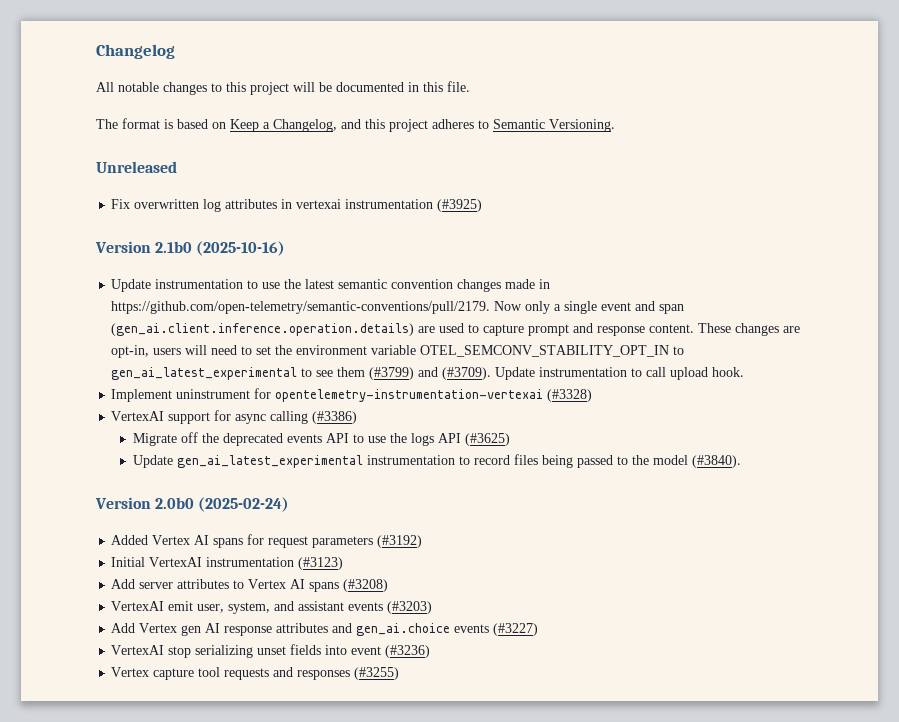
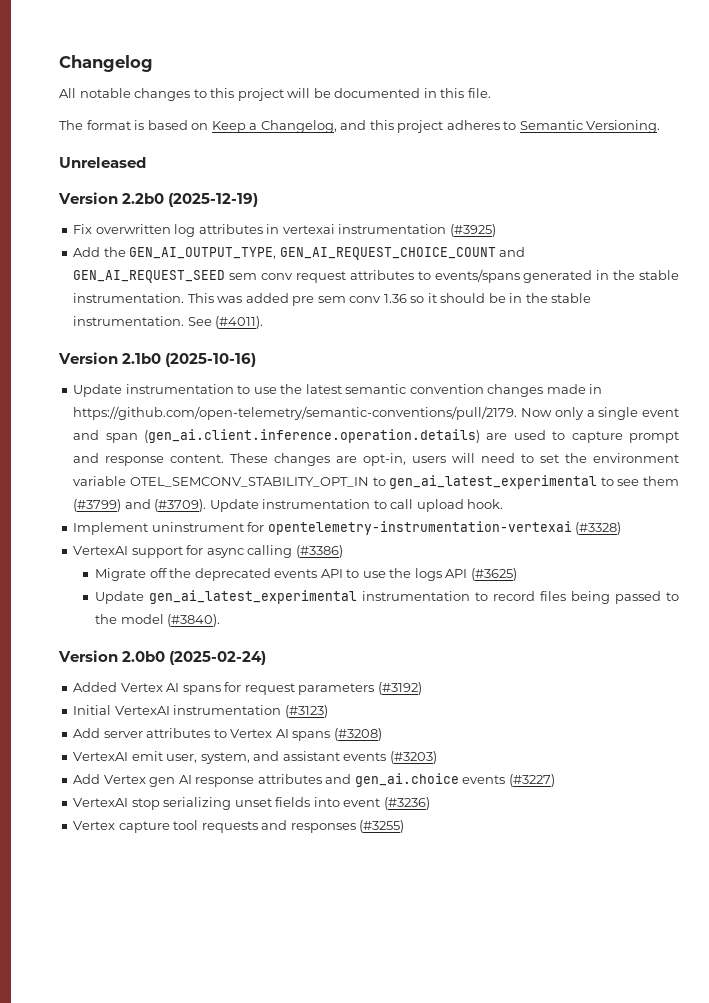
(177, 167) none -> [58,192,259,207] // Version 2.2b0 (2025-12-19)
(483, 205) none -> [73,247,526,260] [73,269,680,283] [73,293,592,306] [73,316,264,329] // Add the GEN_AI_OUTPUT_TYPE, GEN_AI_REQUEST_CHOICE_COUNT and GEN_AI_REQUEST_SEED sem conv request attributes to events/spans generated in the stable instrumentation. This was added pre sem conv 1.36 so it should be in the stable instrumentation. See (#4011).

